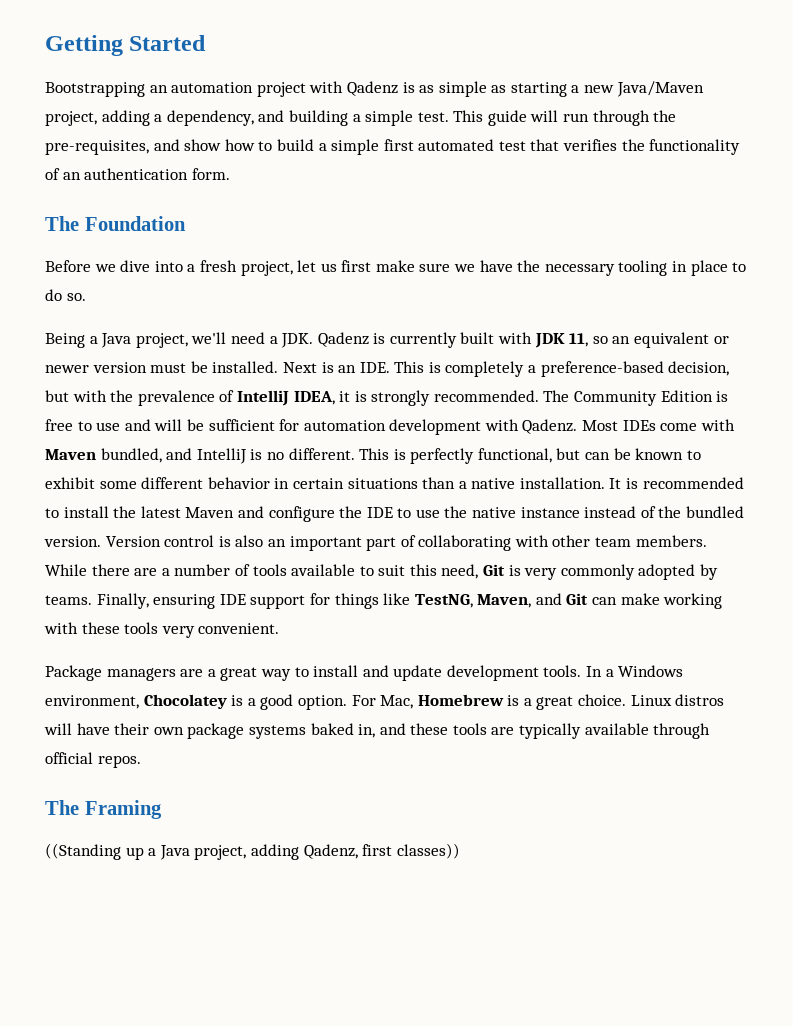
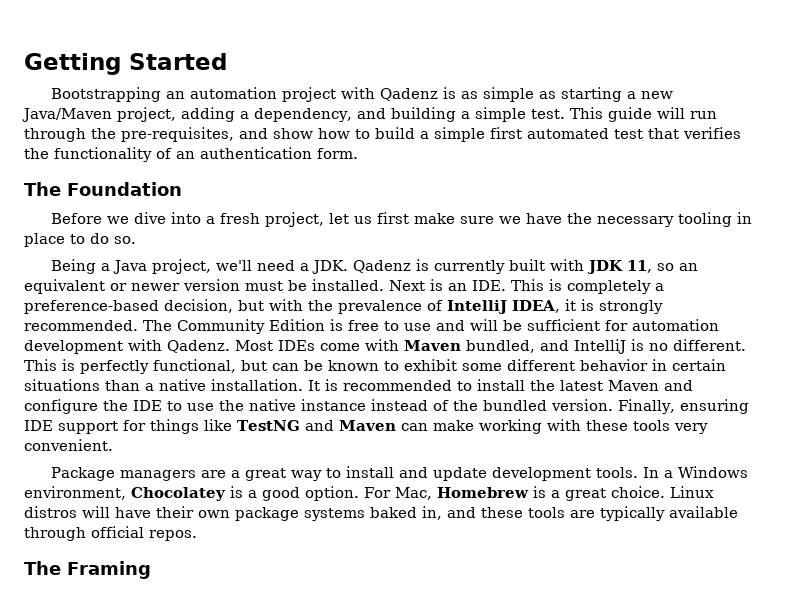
[105,535,707,551] [45,564,719,580] [45,595,92,605] Version control is also an important part of collaborating with other team members. While there are a number of tools available to suit this need, Git is very commonly adopted by teams. -> (613, 405) none
[414,593,589,608] TestNG, Maven, and Git -> [237,420,396,431] TestNG and Maven
[45,843,460,860] // ((Standing up a Java project, adding Qadenz, first classes)) -> (151, 570) none

